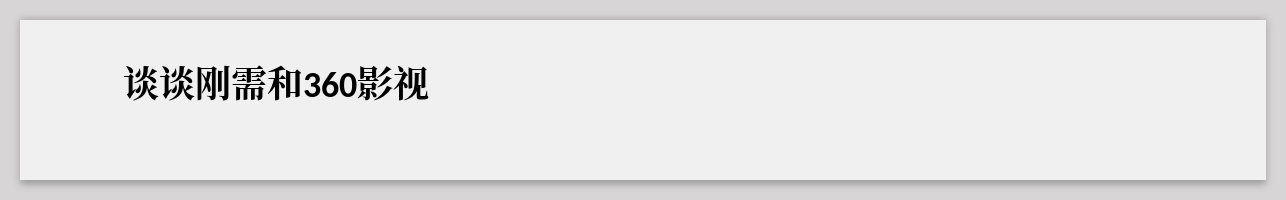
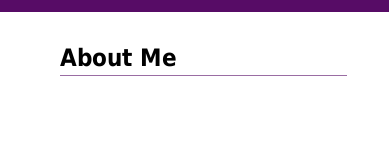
[123,65,429,101] 谈谈刚需和360影视 -> [60,47,177,67] About Me

